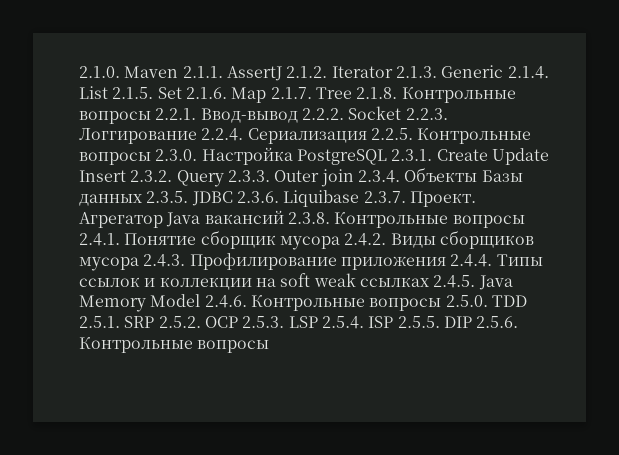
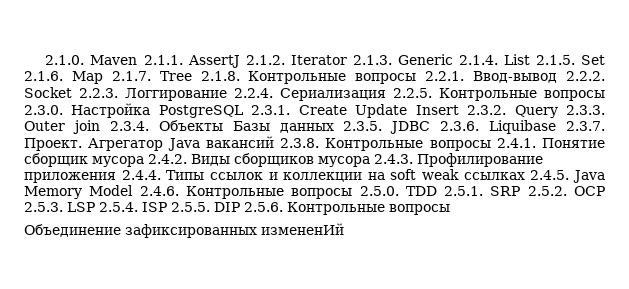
(270, 346) none -> [24,223,344,238] // Объединение зафиксированных измененИй

